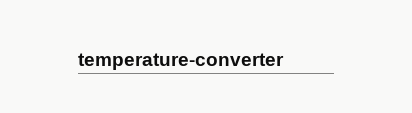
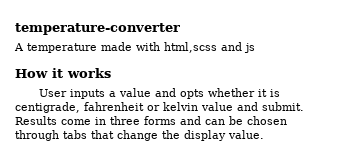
(284, 61) none -> [14,42,255,53] [15,68,111,78] [38,88,280,99] [15,102,304,113] [15,116,287,125] [15,130,264,141] // A temperature made with html,scss and js // How it works // User inputs a value and opts whether it is centigrade, fahrenheit or kelvin value and submit. Results come in three forms and can be chosen through tabs that change the display value.

